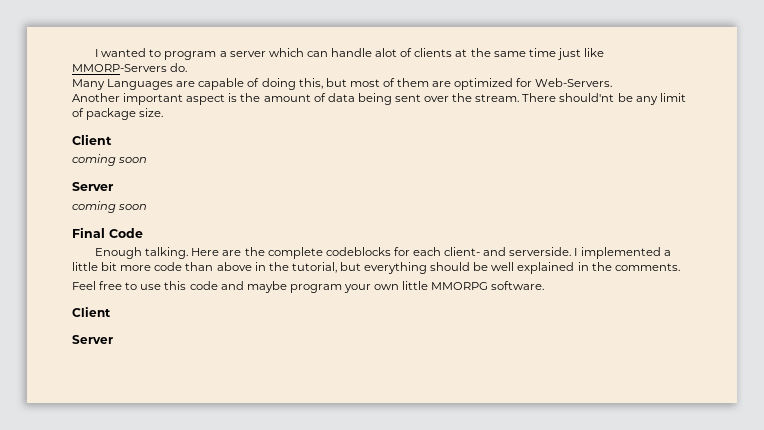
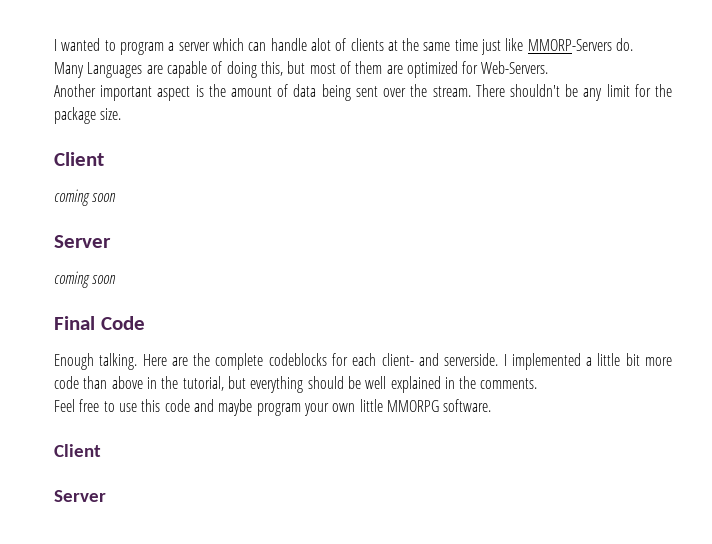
[559,93,615,102] should'nt -> [509,84,560,97] shouldn't
[72,108,84,117] of -> [634,84,673,97] for the

